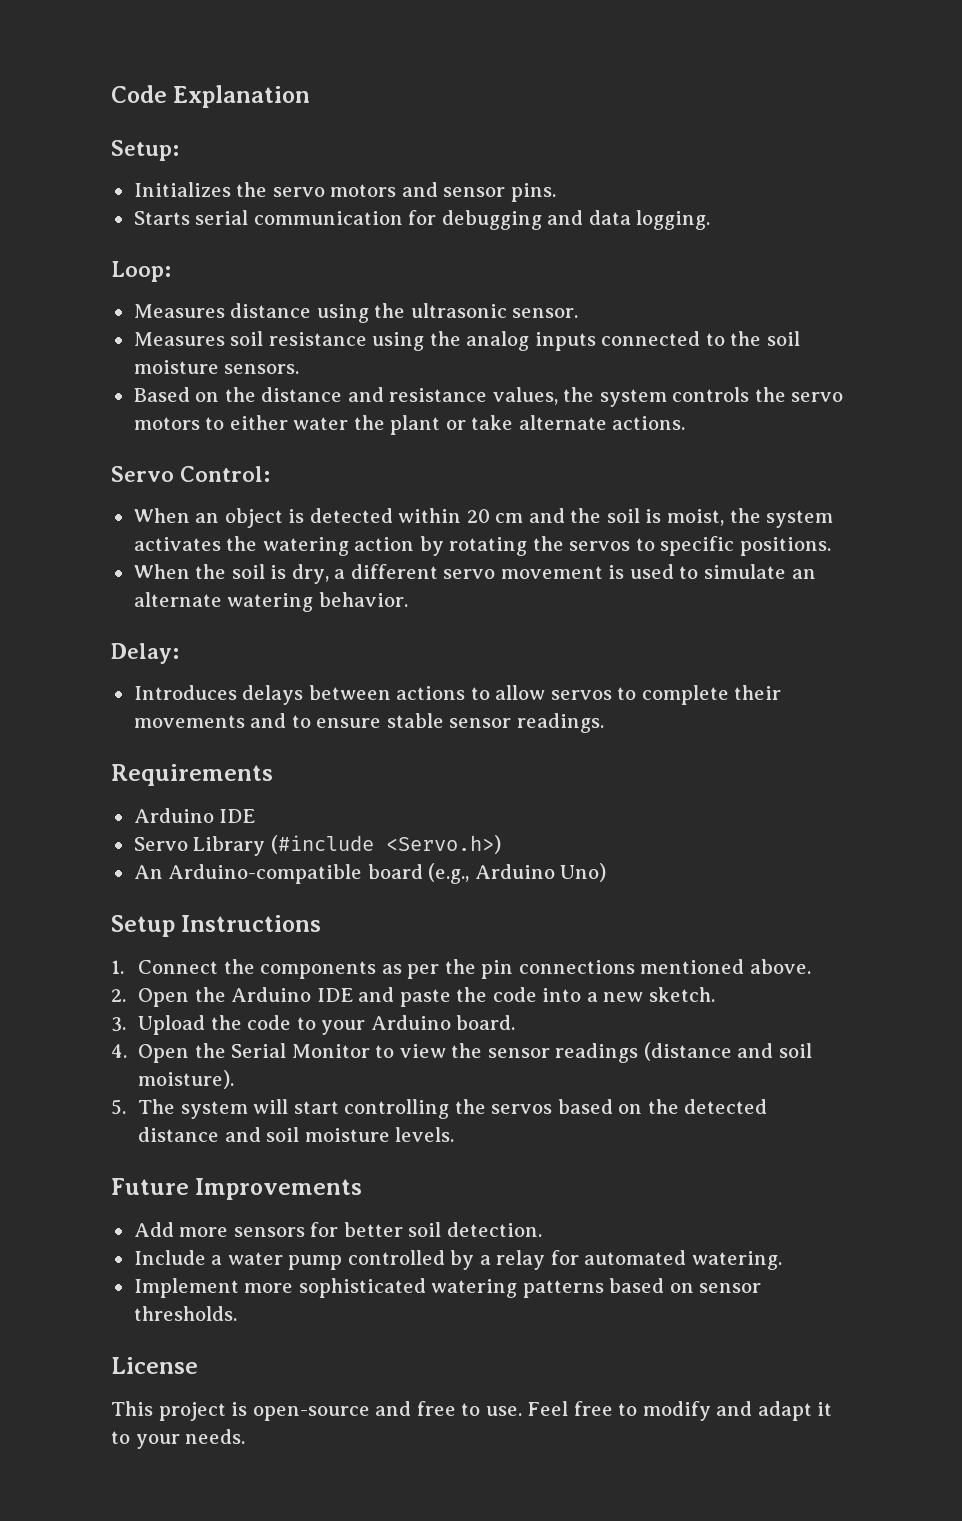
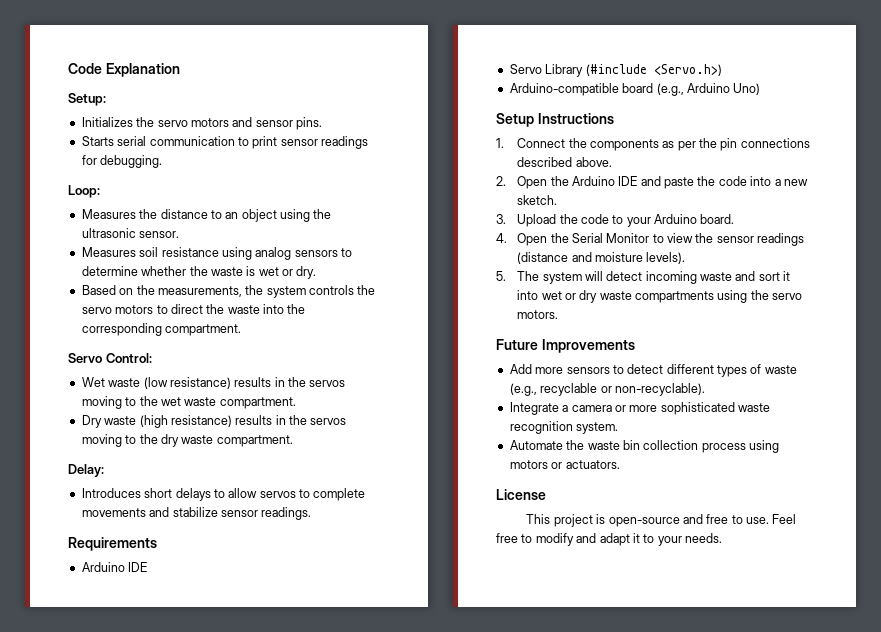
[408,210,711,230] [111,261,171,282] [133,303,312,318] for debugging and data logging. // Loop: // Measures distance -> [237,136,368,149] [81,155,163,168] [68,185,100,198] [81,209,277,222] to print sensor readings for debugging. // Loop: // Measures the distance to an object
[429,331,800,351] [133,360,300,374] the analog inputs connected to the soil moisture sensors. -> [255,247,352,260] [81,266,317,279] analog sensors to determine whether the waste is wet or dry.
[261,387,558,405] distance and resistance values, -> [157,286,242,297] measurements,
[229,415,686,435] [111,466,270,482] [133,508,834,528] [133,536,831,556] [133,564,816,584] [133,592,408,612] either water the plant or take alternate actions. // Servo Control: // When an object is detected within 20 cm and the soil is moist, the system activates the watering action by rotating the servos to specific positions. // When the soil is dry, a different servo movement is used to simulate an alternate watering behavior. -> [170,304,306,314] [81,323,242,336] [68,353,152,363] [81,377,346,389] [81,396,296,409] [81,415,347,428] [81,434,293,447] direct the waste into the corresponding compartment. // Servo Control: // Wet waste (low resistance) results in the servos moving to the wet waste compartment. // Dry waste (high resistance) results in the servos moving to the dry waste compartment.
[242,685,466,705] delays between actions -> [144,488,211,501] short delays
[734,685,782,700] their -> (366, 494) none
[291,713,444,728] to ensure stable -> [172,507,218,517] stabilize
[133,865,163,879] An -> (722, 70) none
[640,959,745,974] mentioned -> [517,157,573,167] described
[779,1043,813,1058] [138,1070,235,1089] soil moisture). -> [594,252,686,264] moisture levels).
[293,1099,768,1119] [138,1127,455,1142] start controlling the servos based on the detected distance and soil moisture levels. -> [606,271,791,284] [517,290,803,303] [517,310,559,319] detect incoming waste and sort it into wet or dry waste compartments using the servo motors.
[310,1222,542,1237] [133,1250,782,1270] [133,1278,762,1298] [133,1306,237,1321] for better soil detection. // Include a water pump controlled by a relay for automated watering. // Implement more sophisticated watering patterns based on sensor thresholds. -> [612,364,797,377] [509,383,705,396] [509,402,770,415] [509,421,619,434] [509,440,779,453] [509,460,620,469] to detect different types of waste (e.g., recyclable or non-recyclable). // Integrate a camera or more sophisticated waste recognition system. // Automate the waste bin collection process using motors or actuators.

